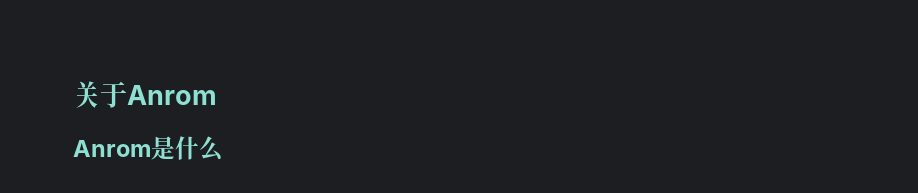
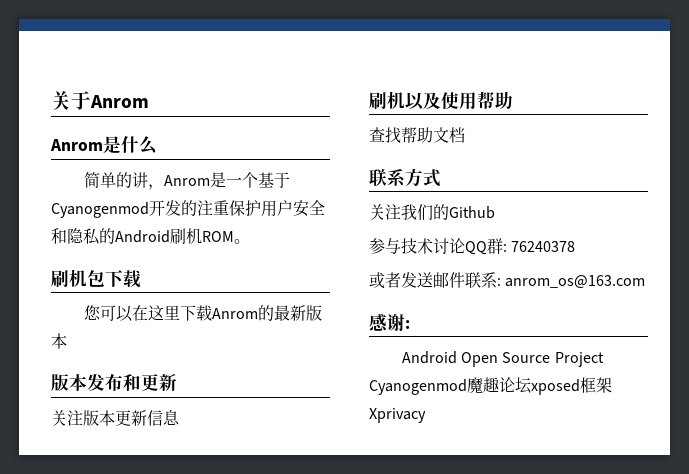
(224, 149) none -> [83,172,290,190] [51,200,325,218] [51,228,250,245] [51,269,141,288] [83,305,322,322] [51,333,67,349] [51,374,177,391] [51,410,180,426] [369,91,513,110] [369,127,465,144] [369,168,441,187] [369,204,495,221] [369,238,576,255] [369,272,646,289] [369,313,410,332] [401,351,604,367] [369,377,612,395] [369,408,426,423] // 简单的讲，Anrom是一个基于Cyanogenmod开发的注重保护用户安全和隐私的Android刷机ROM。 // 刷机包下载 // 您可以在这里下载Anrom的最新版本 // 版本发布和更新 // 关注版本更新信息 // 刷机以及使用帮助 // 查找帮助文档 // 联系方式 // 关注我们的Github // 参与技术讨论QQ群: 76240378 // 或者发送邮件联系: anrom_os@163.com // 感谢: // Android Open Source Project Cyanogenmod魔趣论坛xposed框架Xprivacy

